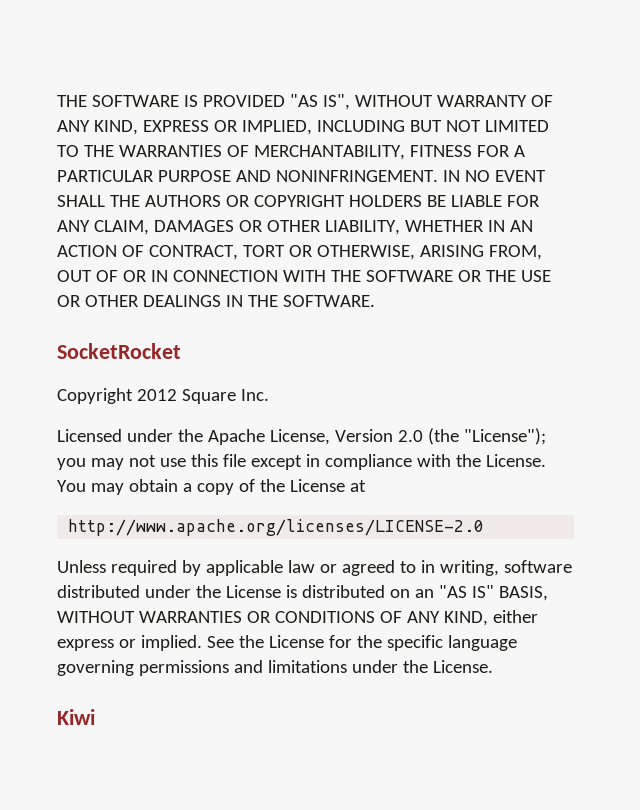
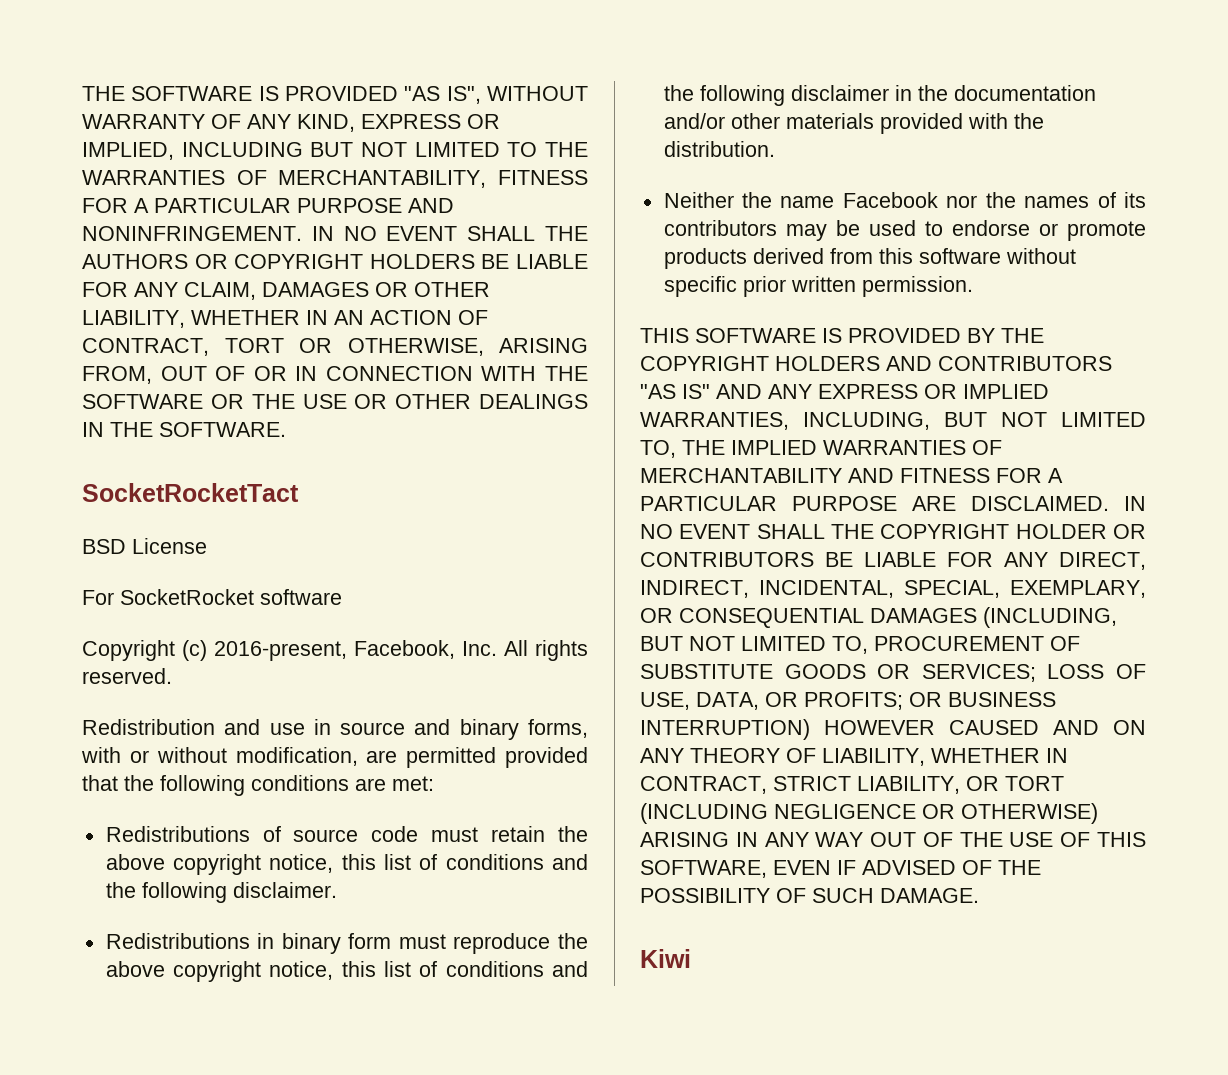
(375, 301) none -> [82,483,299,502] [82,538,207,554] [82,590,114,605] SocketRocketTact // BSD License // For
(181, 351) none -> [260,589,342,605] software
[136,389,269,404] [57,428,546,445] [57,454,546,470] [57,479,366,495] [68,519,485,536] [57,560,572,576] [57,585,548,601] [57,610,538,626] [57,635,517,651] [57,660,493,676] 2012 Square Inc. // Licensed under the Apache License, Version 2.0 (the "License"); you may not use this file except in compliance with the License. You may obtain a copy of the License at // http://www.apache.org/licenses/LICENSE-2.0 // Unless required by applicable law or agreed to in writing, software distributed under the License is distributed on an "AS IS" BASIS, WITHOUT WARRANTIES OR CONDITIONS OF ANY KIND, either express or implied. See the License for the specific language governing permissions and limitations under the License. -> [182,640,588,661] [82,668,172,684] [82,719,588,740] [81,747,588,768] [82,775,434,796] [105,826,588,842] [105,854,588,875] [105,882,337,903] [105,933,588,954] [105,961,588,982] [663,85,1096,106] [663,113,1044,134] [663,141,775,157] [663,192,1146,208] [663,220,1146,241] [663,248,1076,269] [663,276,973,297] [640,328,1044,343] [640,356,1112,371] [640,384,1049,399] [640,412,1146,430] [640,440,1002,458] [640,468,1063,483] [640,496,1146,511] [640,524,1146,539] [640,552,1146,570] [640,580,1146,598] [640,607,1117,628] [640,636,1080,654] [640,664,1146,682] [640,692,1056,710] [640,719,1146,740] [640,748,1068,766] [640,776,1064,794] [640,803,1098,824] [640,832,1146,847] [640,860,1041,878] [640,888,979,903] (c) 2016-present, Facebook, Inc. All rights reserved. // Redistribution and use in source and binary forms, with or without modification, are permitted provided that the following conditions are met: // Redistributions of source code must retain the above copyright notice, this list of conditions and the following disclaimer. // Redistributions in binary form must reproduce the above copyright notice, this list of conditions and the following disclaimer in the documentation and/or other materials provided with the distribution. // Neither the name Facebook nor the names of its contributors may be used to endorse or promote products derived from this software without specific prior written permission. // THIS SOFTWARE IS PROVIDED BY THE COPYRIGHT HOLDERS AND CONTRIBUTORS "AS IS" AND ANY EXPRESS OR IMPLIED WARRANTIES, INCLUDING, BUT NOT LIMITED TO, THE IMPLIED WARRANTIES OF MERCHANTABILITY AND FITNESS FOR A PARTICULAR PURPOSE ARE DISCLAIMED. IN NO EVENT SHALL THE COPYRIGHT HOLDER OR CONTRIBUTORS BE LIABLE FOR ANY DIRECT, INDIRECT, INCIDENTAL, SPECIAL, EXEMPLARY, OR CONSEQUENTIAL DAMAGES (INCLUDING, BUT NOT LIMITED TO, PROCUREMENT OF SUBSTITUTE GOODS OR SERVICES; LOSS OF USE, DATA, OR PROFITS; OR BUSINESS INTERRUPTION) HOWEVER CAUSED AND ON ANY THEORY OF LIABILITY, WHETHER IN CONTRACT, STRICT LIABILITY, OR TORT (INCLUDING NEGLIGENCE OR OTHERWISE) ARISING IN ANY WAY OUT OF THE USE OF THIS SOFTWARE, EVEN IF ADVISED OF THE POSSIBILITY OF SUCH DAMAGE.

